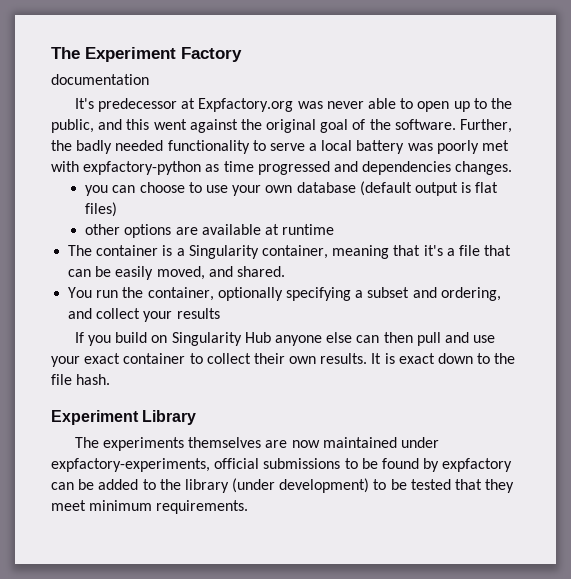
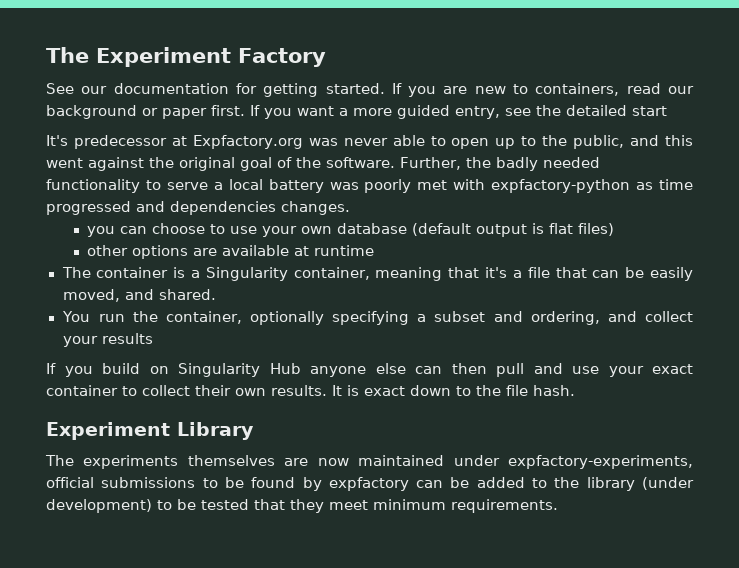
(242, 54) none -> [46,83,108,94] See our
(149, 79) none -> [235,83,694,97] [46,105,667,119] for getting started. If you are new to containers, read our background or paper first. If you want a more guided entry, see the detailed start

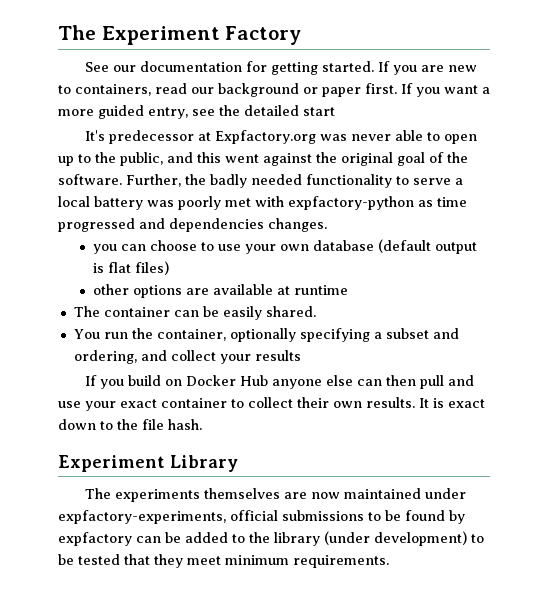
[173,267,587,281] is a Singularity container, meaning that it's a file that -> (170, 312) none
[62,289,154,302] moved, and -> (262, 313) none
[178,363,260,377] Singularity -> [185,375,236,386] Docker

